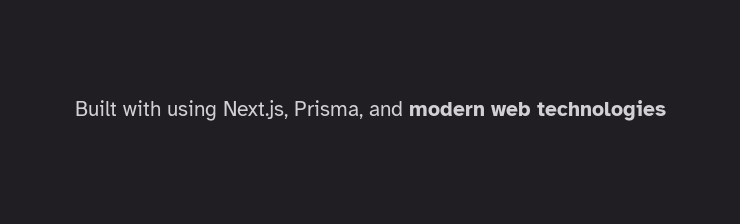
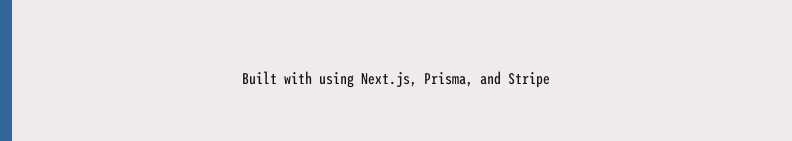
[408,100,666,121] modern web technologies -> [508,72,550,88] Stripe

